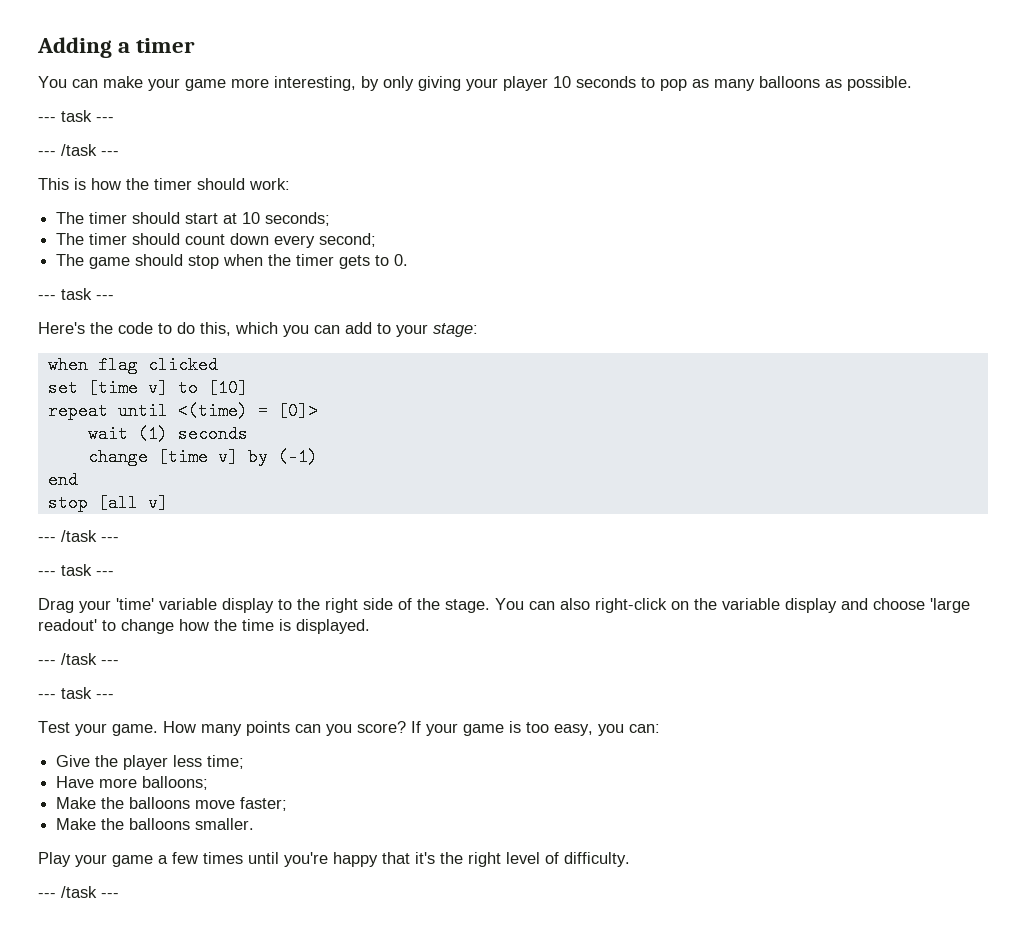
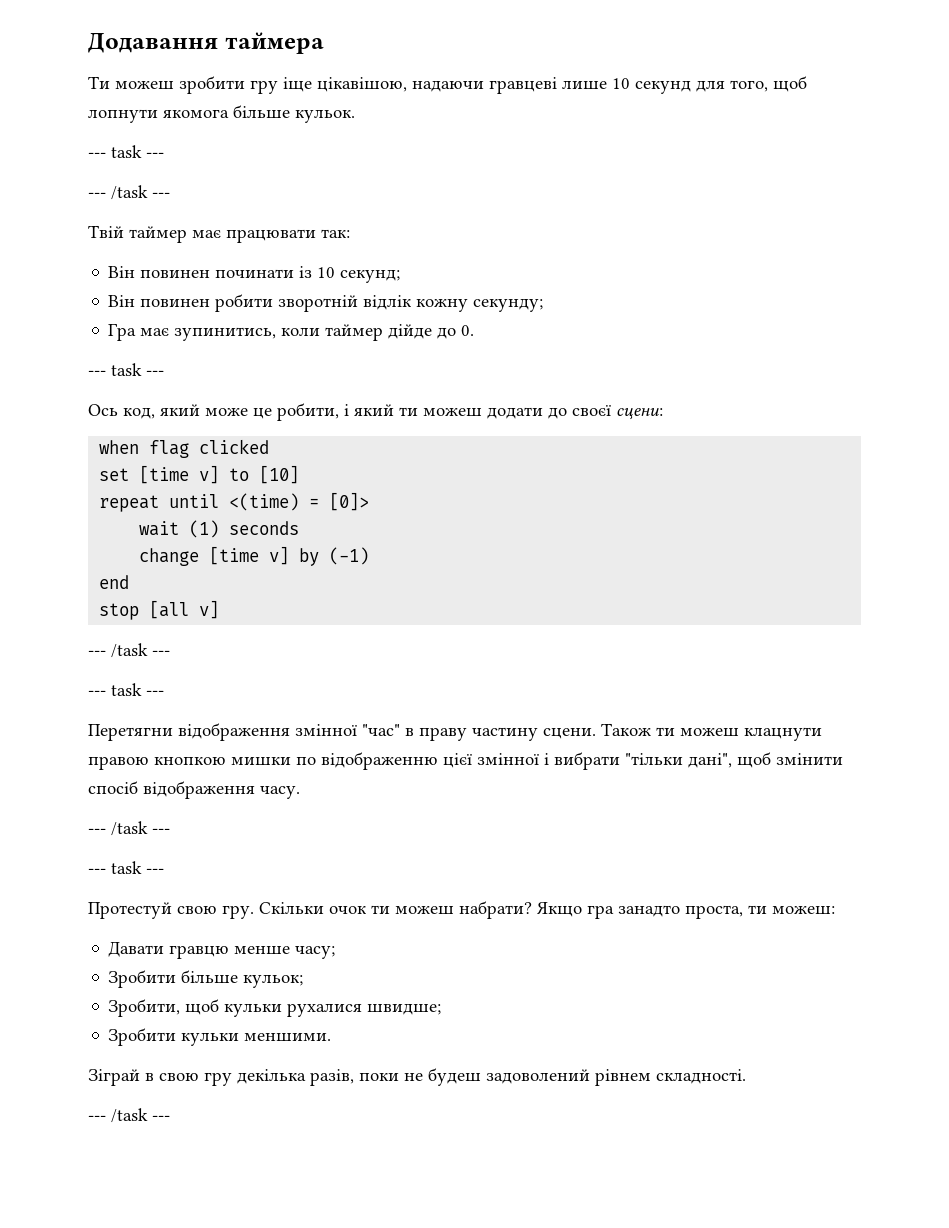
[37,37,196,58] [38,76,912,91] Adding a timer // You can make your game more interesting, by only giving your player 10 seconds to pop as many balloons as possible. -> [88,32,324,54] [88,76,807,94] [88,105,355,123] Додавання таймера // Ти можеш зробити гру іще цікавішою, надаючи гравцеві лише 10 секунд для того, щоб лопнути якомога більше кульок.
[38,178,290,190] [56,212,331,226] [56,233,377,248] [56,254,409,269] [38,288,114,300] [38,322,478,337] This is how the timer should work: // The timer should start at 10 seconds; // The timer should count down every second; // The game should stop when the timer gets to 0. // --- task --- // Here's the code to do this, which you can add to your stage: -> [88,225,350,243] [108,266,401,283] [108,294,544,312] [108,323,475,341] [88,363,164,376] [88,403,663,421] Твій таймер має працювати так: // Він повинен починати із 10 секунд; // Він повинен робити зворотній відлік кожну секунду; // Гра має зупинитись, коли таймер дійде до 0. // --- task --- // Ось код, який може це робити, і який ти можеш додати до своєї сцени:
[38,598,970,613] [38,619,370,634] [38,653,119,665] [38,687,114,699] [38,721,660,736] [56,755,245,770] [56,776,209,790] [56,797,288,811] [56,818,255,830] [38,852,630,867] Drag your 'time' variable display to the right side of the stage. You can also right-click on the variable display and choose 'large readout' to change how the time is displayed. // --- /task --- // --- task --- // Test your game. How many points can you score? If your game is too easy, you can: // Give the player less time; // Have more balloons; // Make the balloons move faster; // Make the balloons smaller. // Play your game a few times until you're happy that it's the right level of difficulty. -> [88,723,822,741] [88,752,843,770] [88,781,300,799] [88,821,170,836] [88,861,164,874] [88,901,835,919] [108,941,336,959] [108,970,304,988] [108,999,442,1017] [108,1028,332,1046] [88,1068,746,1086] Перетягни відображення змінної "час" в праву частину сцени. Також ти можеш клацнути правою кнопкою мишки по відображенню цієї змінної і вибрати "тільки дані", щоб змінити спосіб відображення часу. // --- /task --- // --- task --- // Протестуй свою гру. Скільки очок ти можеш набрати? Якщо гра занадто проста, ти можеш: // Давати гравцю менше часу; // Зробити більше кульок; // Зробити, щоб кульки рухалися швидше; // Зробити кульки меншими. // Зіграй в свою гру декілька разів, поки не будеш задоволений рівнем складності.

